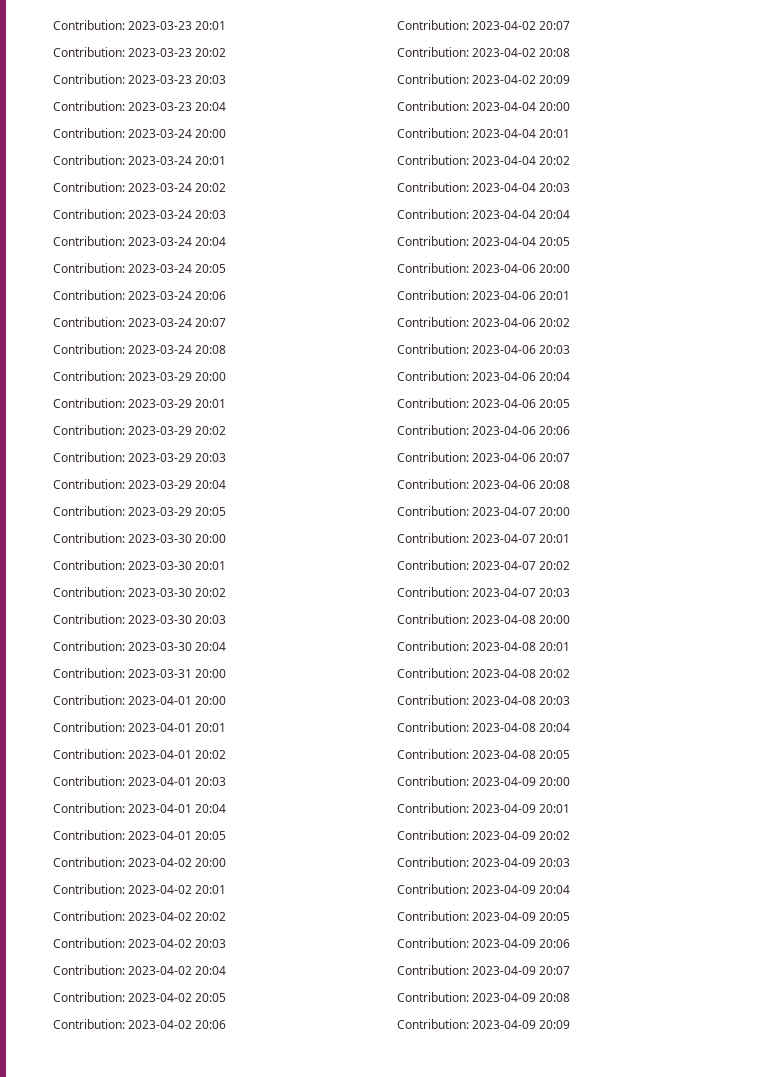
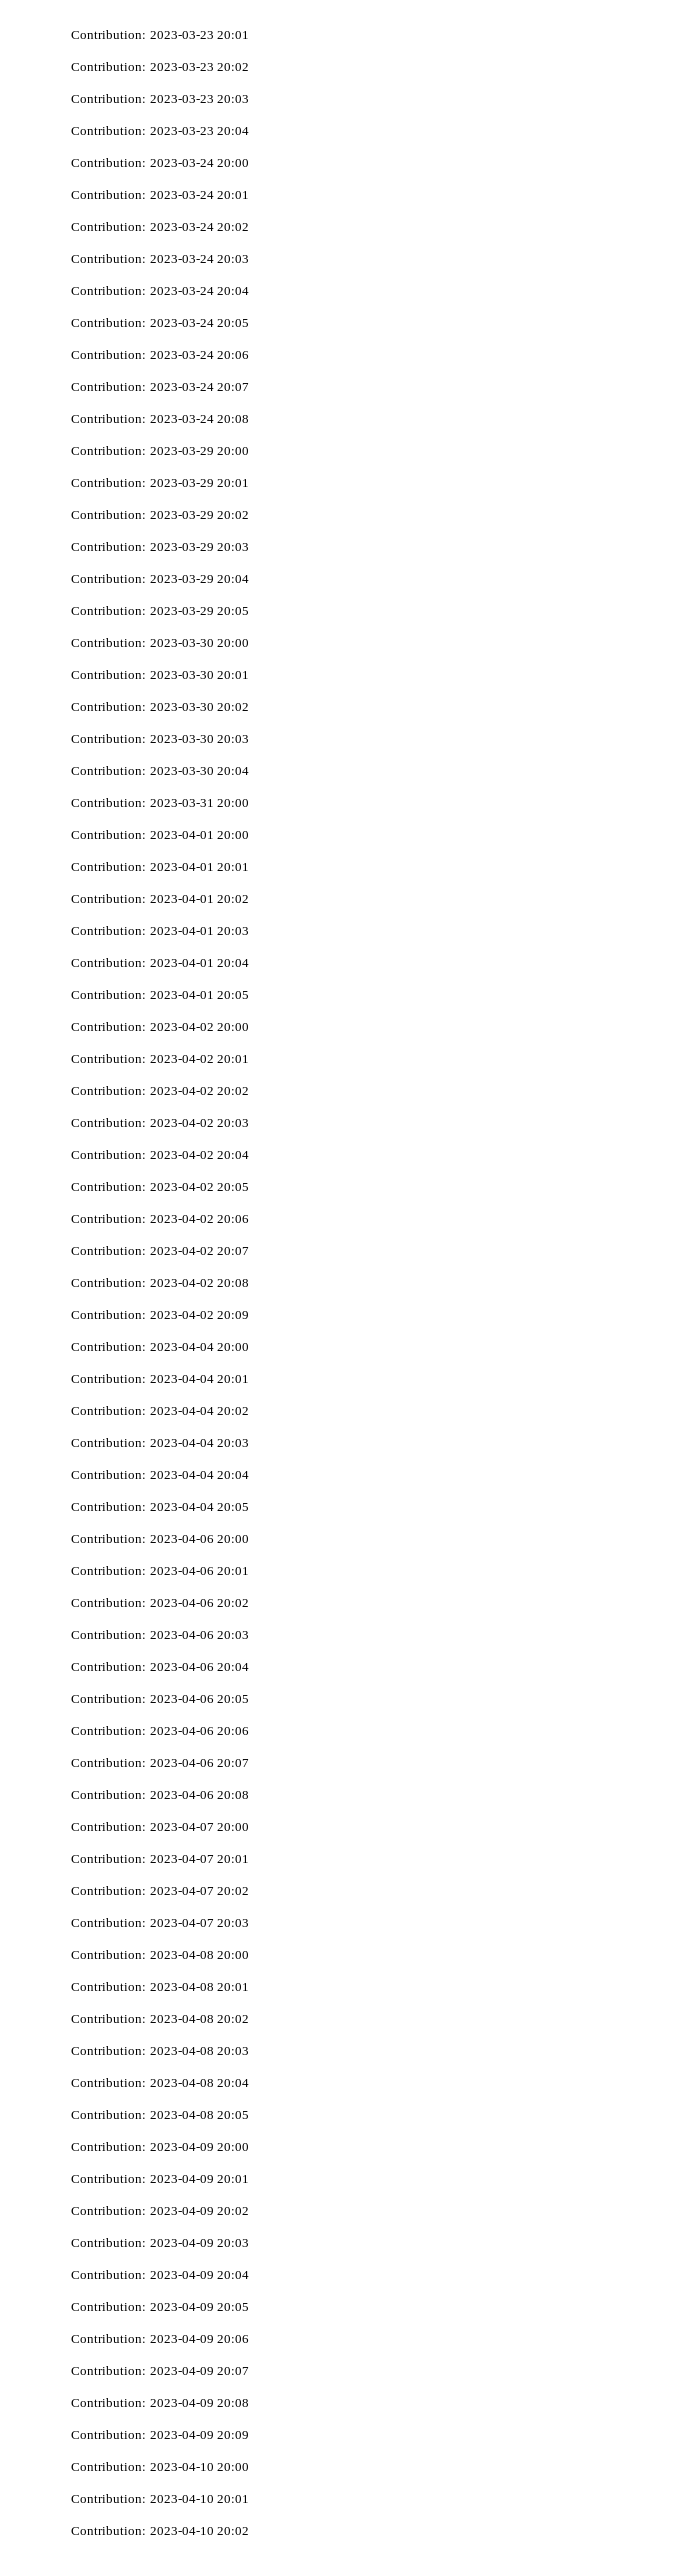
(571, 1024) none -> [71,2462,250,2471] [71,2494,250,2503] [71,2526,250,2535] // Contribution: 2023-04-10 20:00 // Contribution: 2023-04-10 20:01 // Contribution: 2023-04-10 20:02

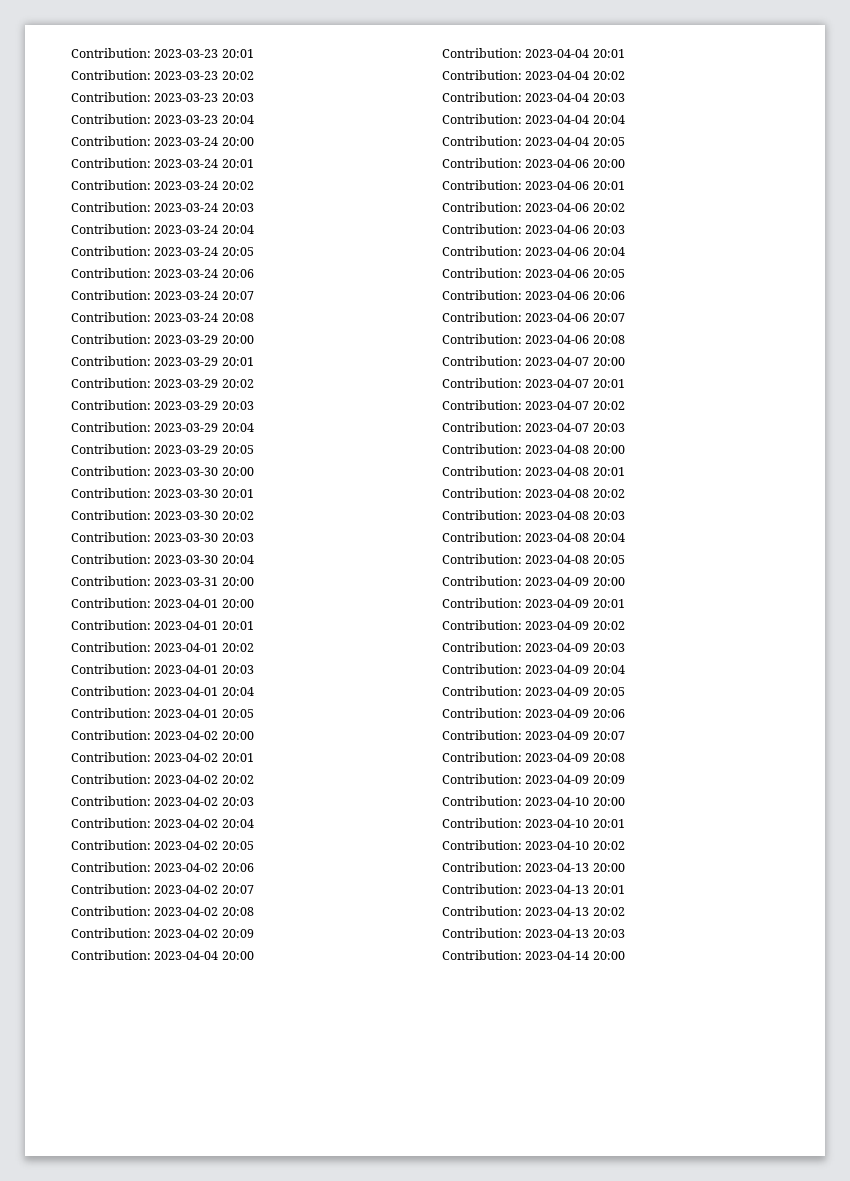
(250, 2531) none -> [442,862,625,872] [442,884,625,894] [442,906,625,916] [442,928,625,938] [442,950,625,960] // Contribution: 2023-04-13 20:00 // Contribution: 2023-04-13 20:01 // Contribution: 2023-04-13 20:02 // Contribution: 2023-04-13 20:03 // Contribution: 2023-04-14 20:00

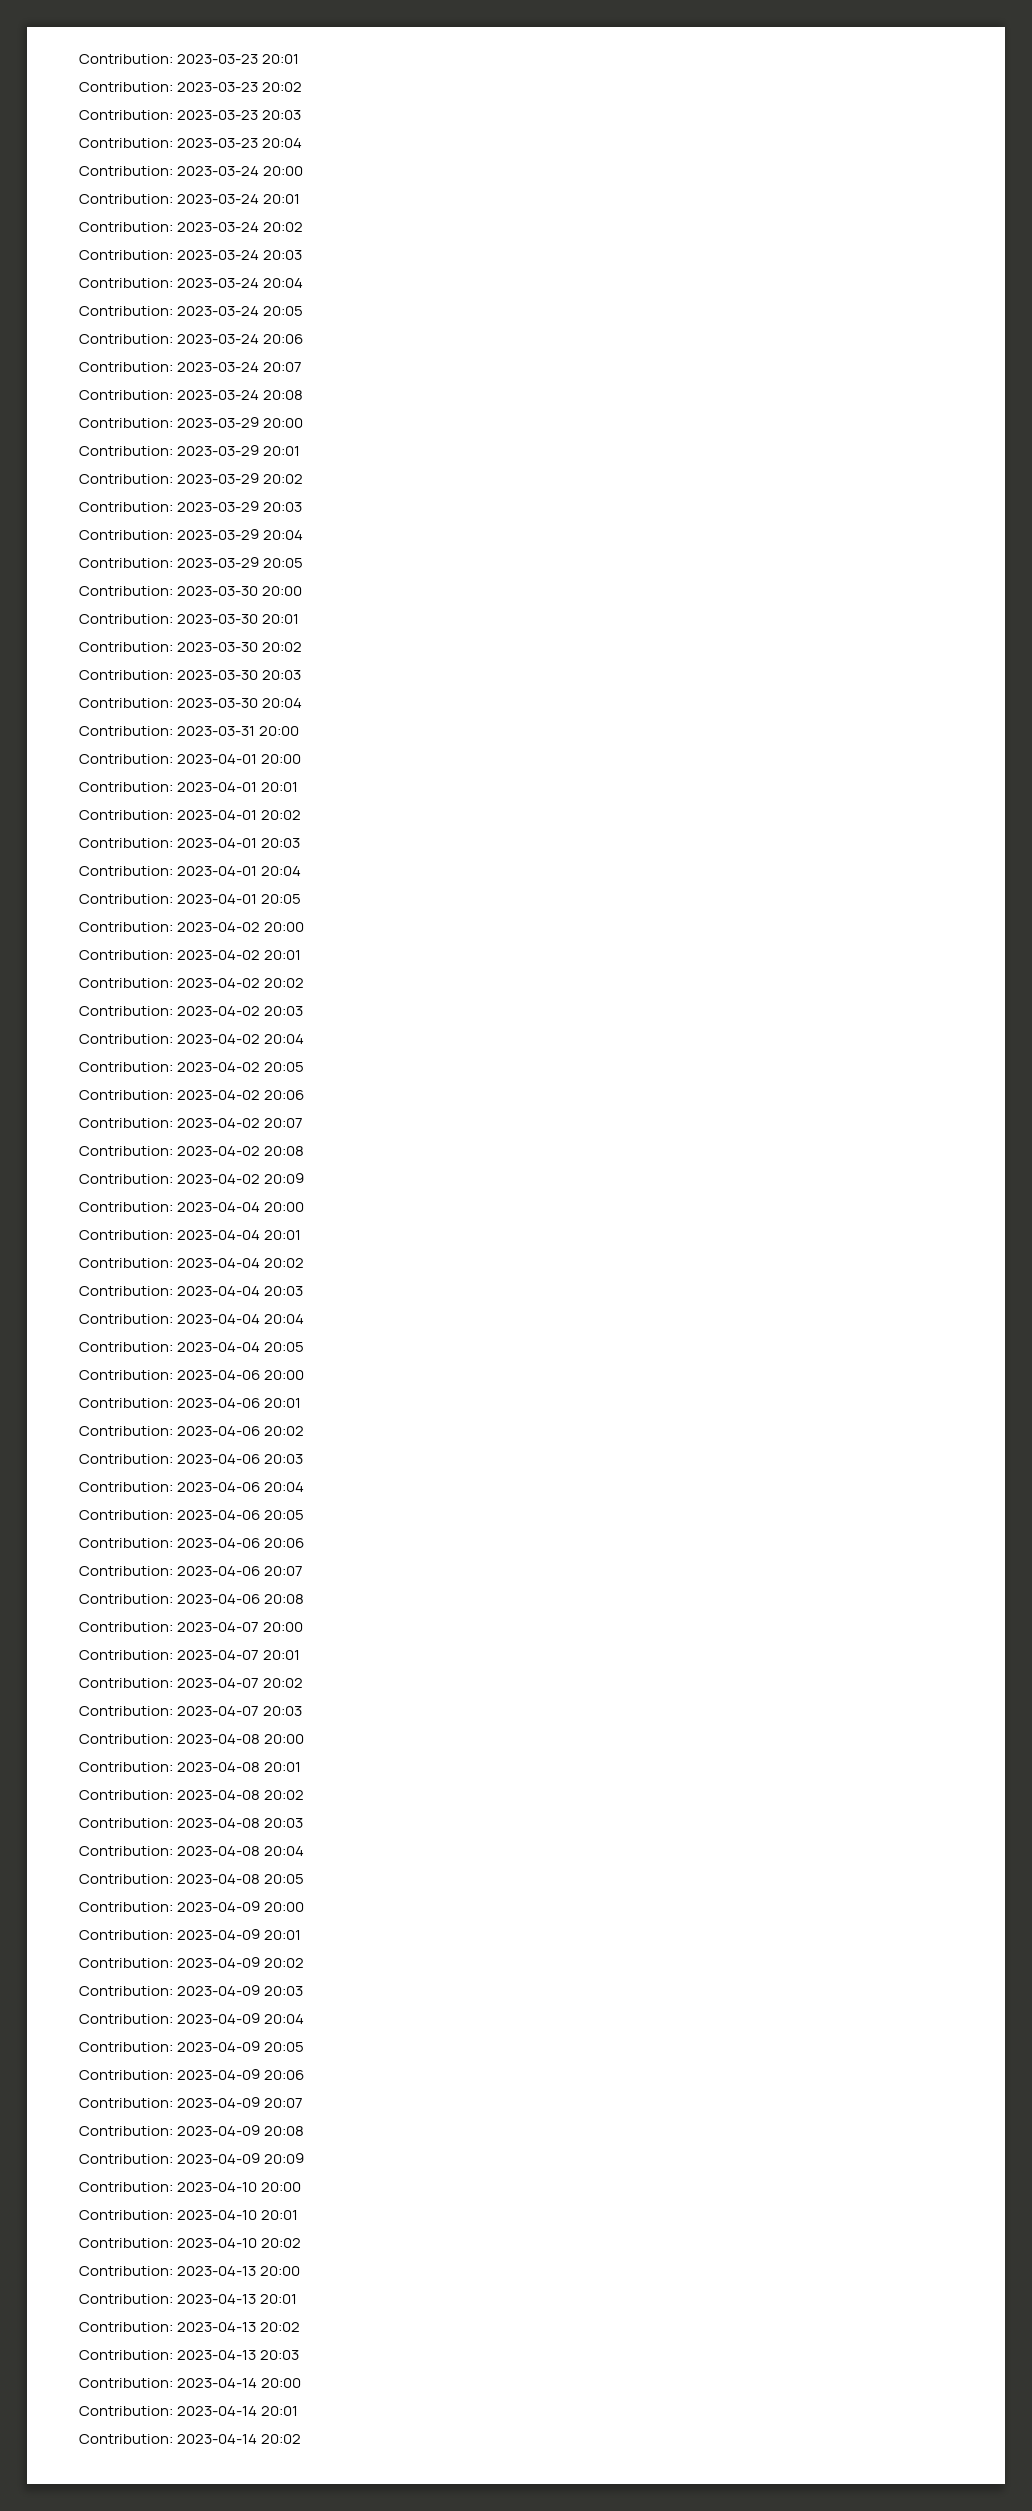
(625, 955) none -> [79,2406,299,2416] [79,2434,302,2444] // Contribution: 2023-04-14 20:01 // Contribution: 2023-04-14 20:02

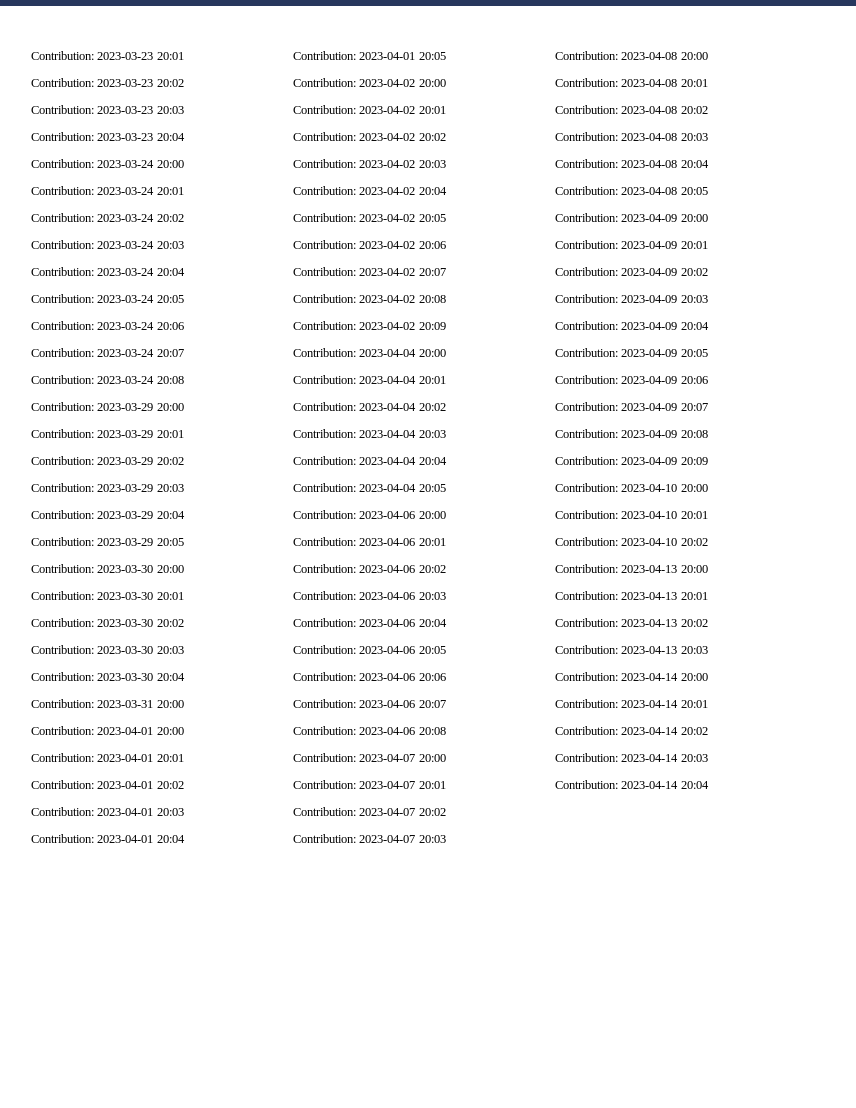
(302, 2439) none -> [555,753,708,762] [555,780,709,789] // Contribution: 2023-04-14 20:03 // Contribution: 2023-04-14 20:04

